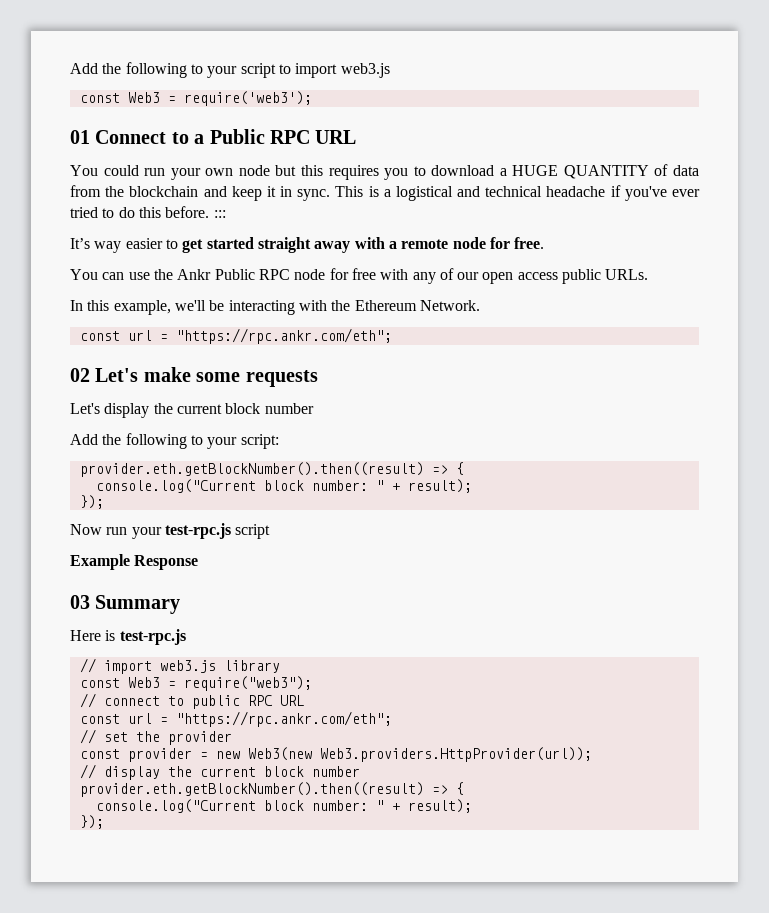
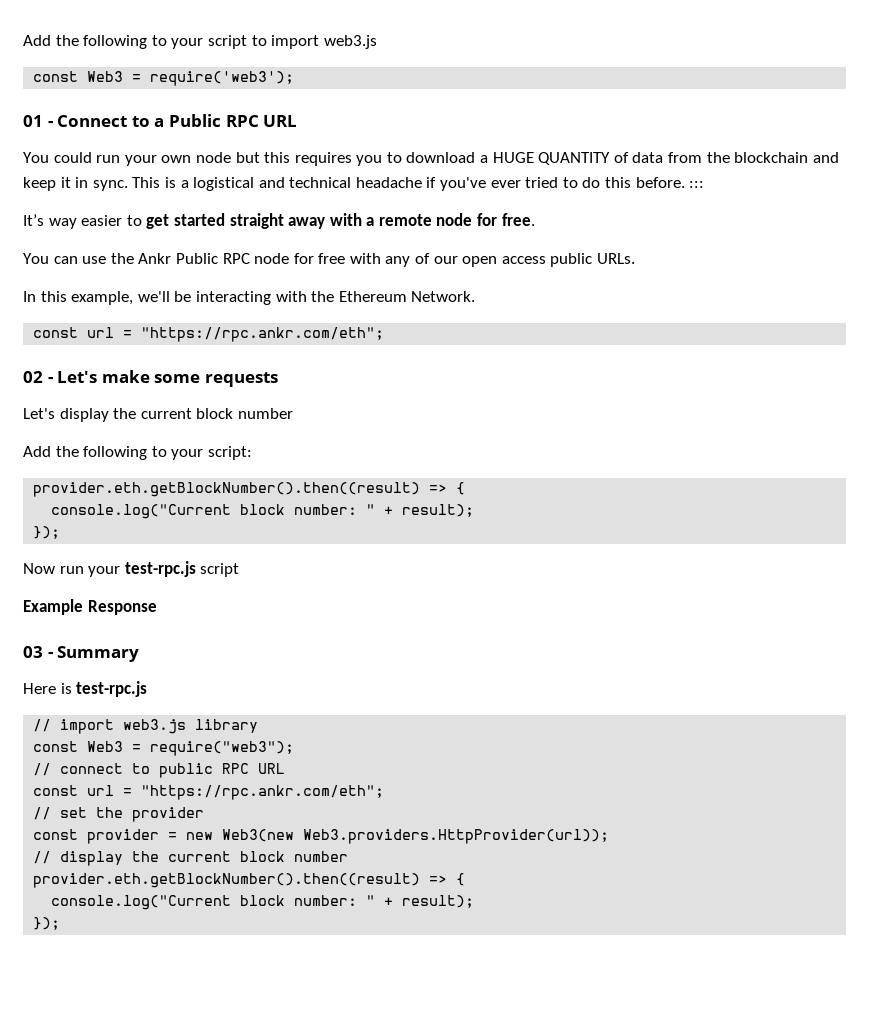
(90, 137) none -> [47,121,53,127] -
(90, 375) none -> [47,377,53,383] -
(90, 602) none -> [47,652,53,658] -

